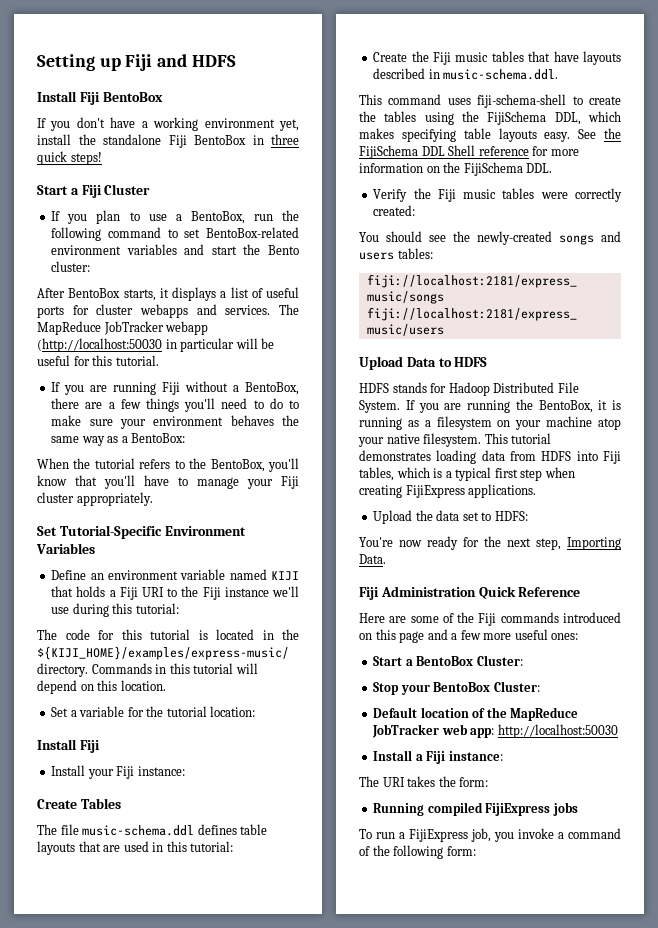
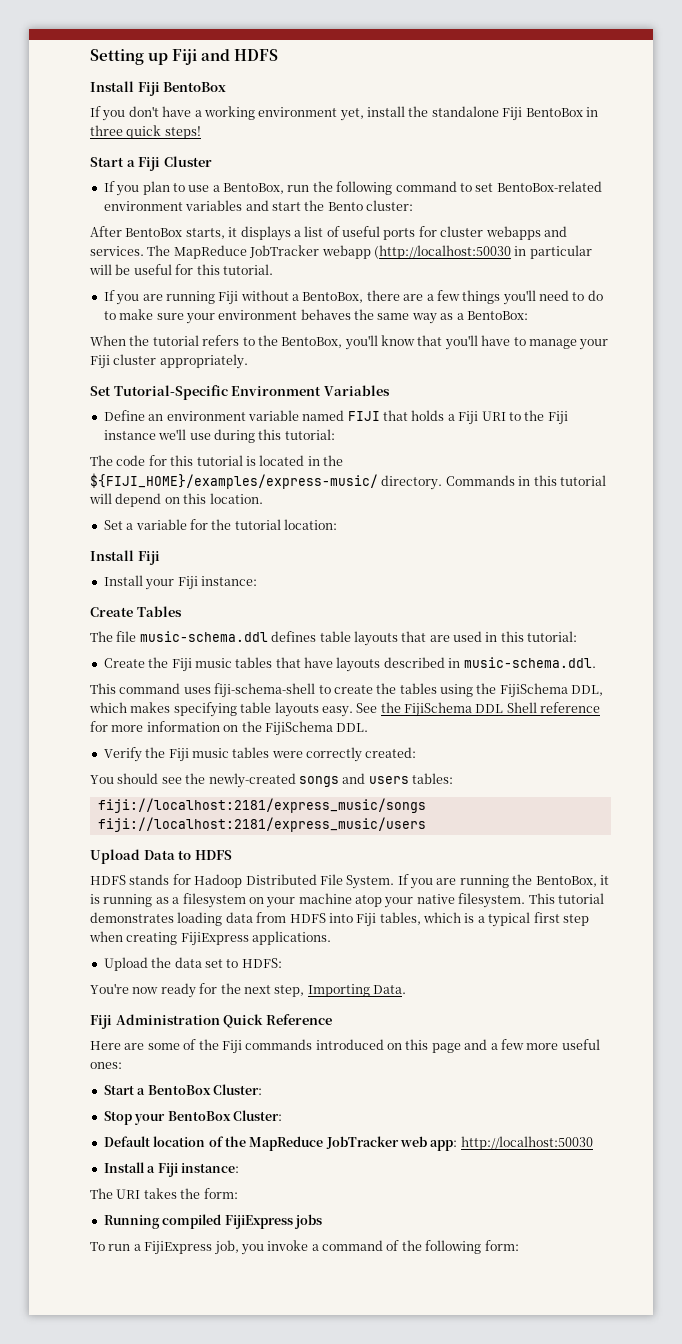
[271,571,299,581] KIJI -> [347,411,380,421] FIJI
[37,646,289,660] ${KIJI_HOME}/examples/express-music/ -> [90,473,378,489] ${FIJI_HOME}/examples/express-music/

